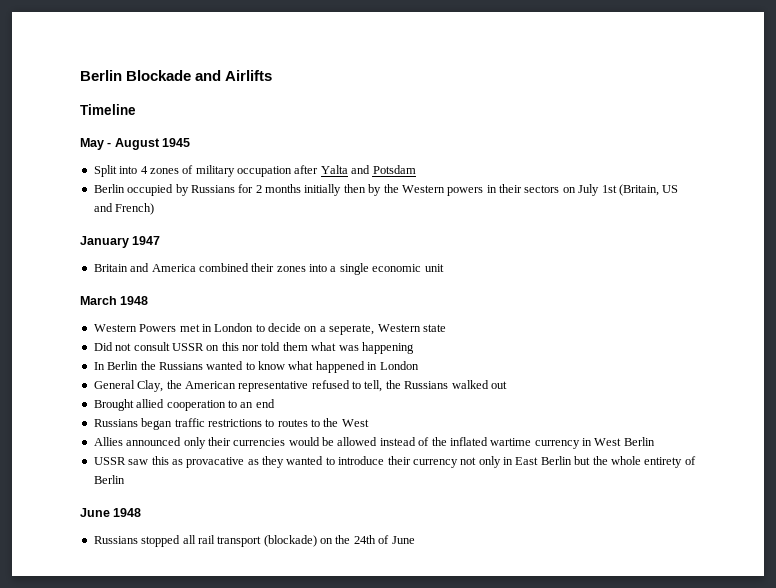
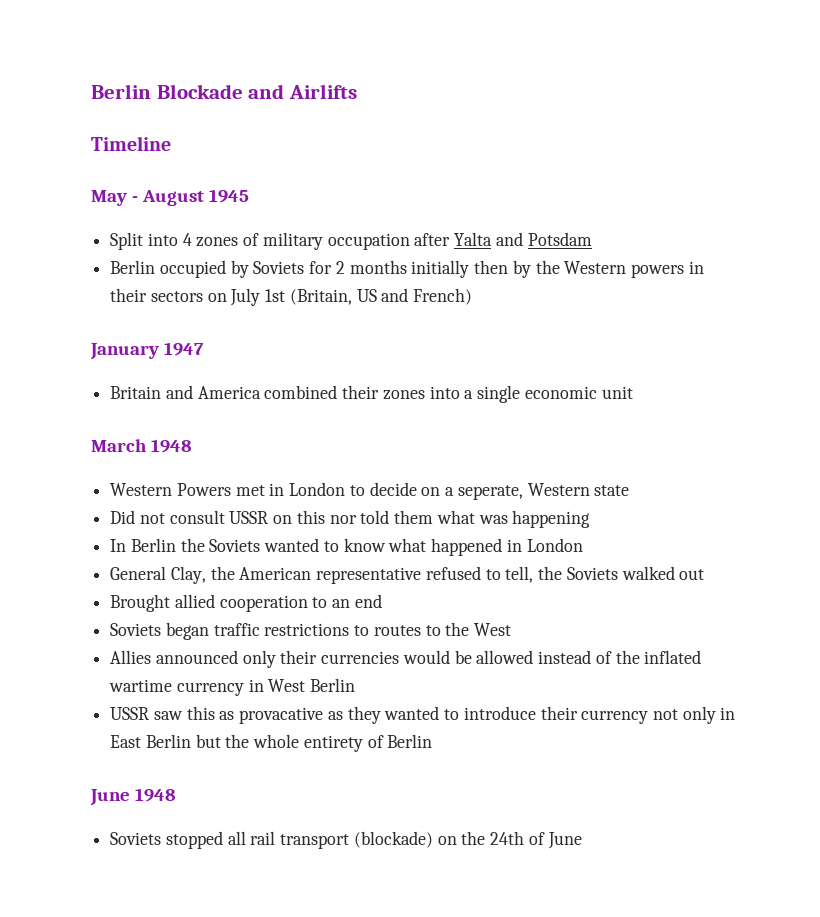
[190,185,235,193] Russians -> [253,261,305,274] Soviets
[158,362,203,370] Russians -> [209,539,261,552] Soviets
[404,381,449,389] Russians -> [566,567,618,580] Soviets
[93,419,138,427] Russians -> [110,623,162,636] Soviets
[93,536,138,544] Russians -> [110,832,162,845] Soviets

